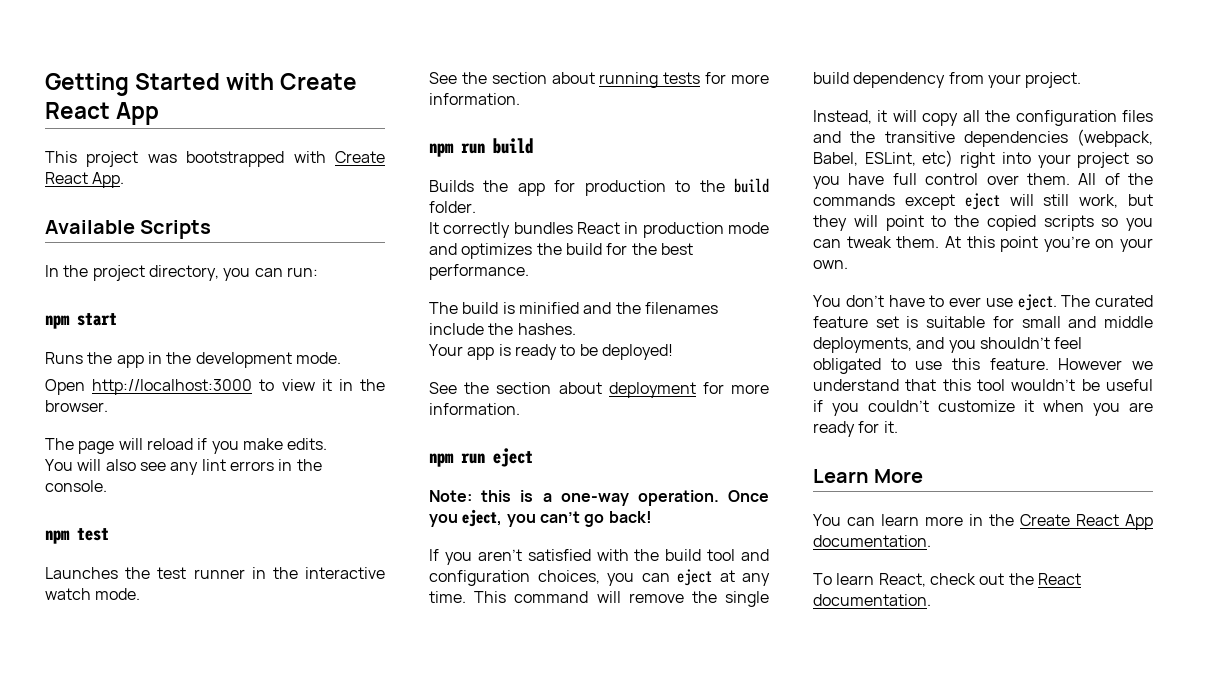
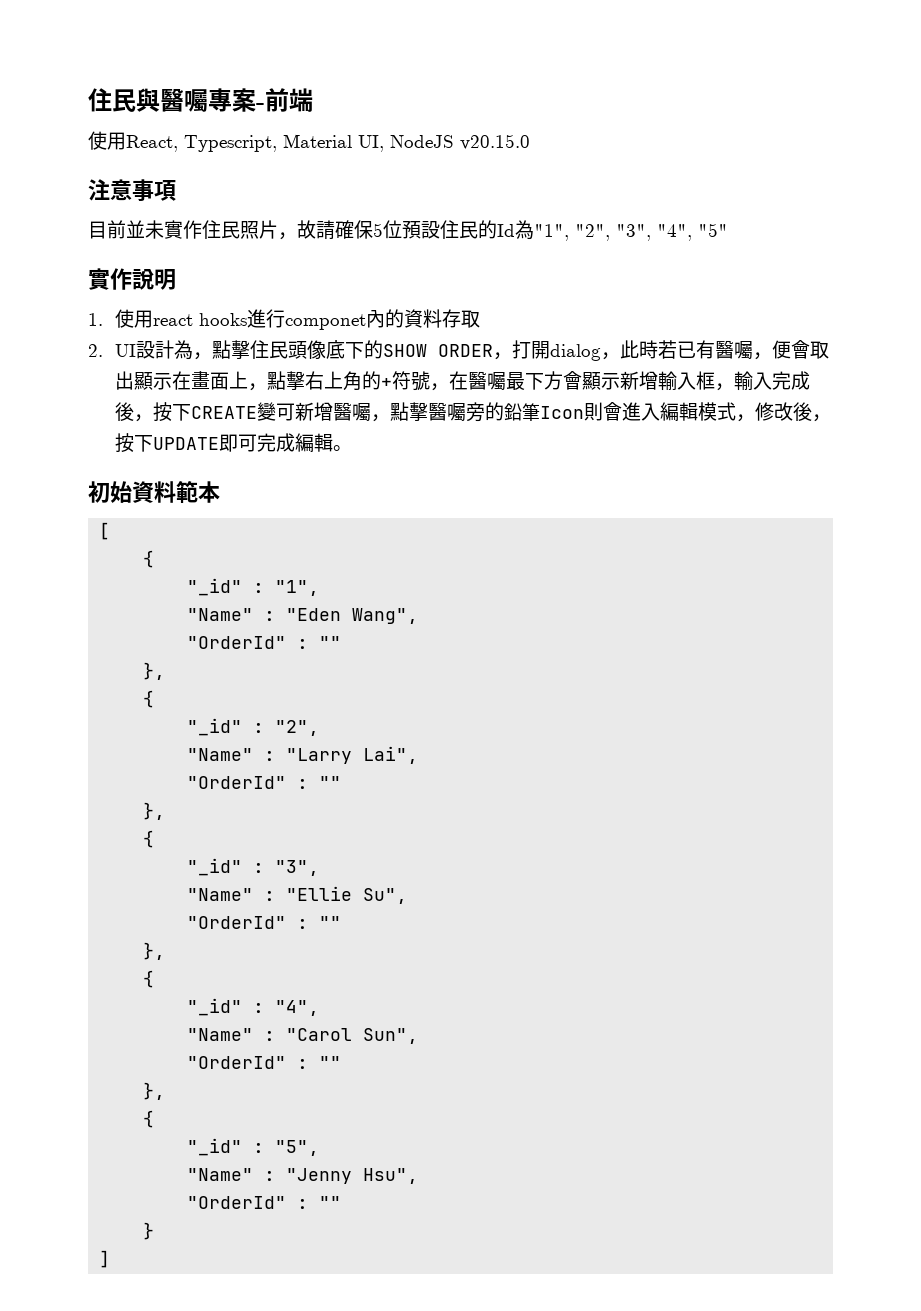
[45,73,358,96] [45,102,160,125] [45,151,385,167] [45,172,125,188] [45,220,212,239] [45,265,318,281] [45,313,117,329] [45,352,341,368] [45,379,386,395] [45,400,108,412] [45,438,328,454] [45,459,322,475] [45,480,107,492] [45,528,109,544] [45,567,385,579] [45,588,141,600] [429,72,769,88] [429,93,520,105] [429,138,533,157] [429,178,769,196] [429,201,476,213] [429,222,769,238] [429,243,693,259] [429,264,529,280] [429,302,718,314] [429,323,576,335] [429,344,673,360] [429,382,769,398] [429,403,520,415] [429,448,533,467] [429,490,769,506] [429,509,652,527] [429,549,769,565] [429,569,770,586] [429,591,769,607] [813,72,1082,88] [813,110,1153,126] [813,129,1153,147] [813,150,1153,168] [813,173,1153,189] [813,193,1153,210] [813,215,1153,231] [813,236,1153,252] [813,260,848,269] [813,294,1153,311] [813,316,1153,328] [813,337,1083,353] [813,358,1153,374] [813,379,1153,391] [813,400,1153,416] [813,421,898,437] [813,469,924,483] [813,514,1153,530] [813,535,931,547] [813,573,1081,587] [813,594,931,606] Getting Started with Create React App // This project was bootstrapped with Create React App. // Available Scripts // In the project directory, you can run: // npm start // Runs the app in the development mode. // Open http://localhost:3000 to view it in the browser. // The page will reload if you make edits. // You will also see any lint errors in the console. // npm test // Launches the test runner in the interactive watch mode. // See the section about running tests for more information. // npm run build // Builds the app for production to the build folder. // It correctly bundles React in production mode and optimizes the build for the best performance. // The build is minified and the filenames include the hashes. // Your app is ready to be deployed! // See the section about deployment for more information. // npm run eject // Note: this is a one-way operation. Once you eject, you can’t go back! // If you aren’t satisfied with the build tool and configuration choices, you can eject at any time. This command will remove the single build dependency from your project. // Instead, it will copy all the configuration files and the transitive dependencies (webpack, Babel, ESLint, etc) right into your project so you have full control over them. All of the commands except eject will still work, but they will point to the copied scripts so you can tweak them. At this point you’re on your own. // You don’t have to ever use eject. The curated feature set is suitable for small and middle deployments, and you shouldn’t feel obligated to use this feature. However we understand that this tool wouldn’t be useful if you couldn’t customize it when you are ready for it. // Learn More // You can learn more in the Create React App documentation. // To learn React, check out the React documentation. -> [88,88,313,112] [88,131,530,152] [88,179,176,201] [88,220,728,241] [88,268,176,290] [88,309,481,330] [88,340,830,361] [115,371,811,391] [115,402,832,422] [115,433,353,453] [88,481,220,503] [99,522,111,540] [143,550,155,568] [187,578,320,596] [187,608,419,624] [187,636,342,649] [143,662,166,680] [143,690,155,708] [187,718,320,736] [187,746,419,764] [187,776,342,789] [143,802,166,820] [143,830,155,848] [187,858,320,876] [187,886,408,904] [187,916,342,929] [143,942,166,960] [143,970,155,988] [187,998,320,1016] [187,1028,419,1044] [187,1056,342,1069] [143,1082,166,1100] [143,1110,155,1128] [187,1138,320,1156] [187,1168,419,1184] [187,1196,342,1209] [143,1222,155,1240] [99,1250,111,1268] 住民與醫囑專案-前端 // 使用React, Typescript, Material UI, NodeJS v20.15.0 // 注意事項 // 目前並未實作住民照片，故請確保5位預設住民的Id為"1", "2", "3", "4", "5" // 實作說明 // 1.使用react hooks進行componet內的資料存取 // 2. UI設計為，點擊住民頭像底下的SHOW ORDER，打開dialog，此時若已有醫囑，便會取出顯示在畫面上，點擊右上角的+符號，在醫囑最下方會顯示新增輸入框，輸入完成後，按下CREATE變可新增醫囑，點擊醫囑旁的鉛筆Icon則會進入編輯模式，修改後，按下UPDATE即可完成編輯。 // 初始資料範本 // [ // { // "_id" : "1", // "Name" : "Eden Wang", // "OrderId" : "" // }, // { // "_id" : "2", // "Name" : "Larry Lai", // "OrderId" : "" // }, // { // "_id" : "3", // "Name" : "Ellie Su", // "OrderId" : "" // }, // { // "_id" : "4", // "Name" : "Carol Sun", // "OrderId" : "" // }, // { // "_id" : "5", // "Name" : "Jenny Hsu", // "OrderId" : "" // } // ]

